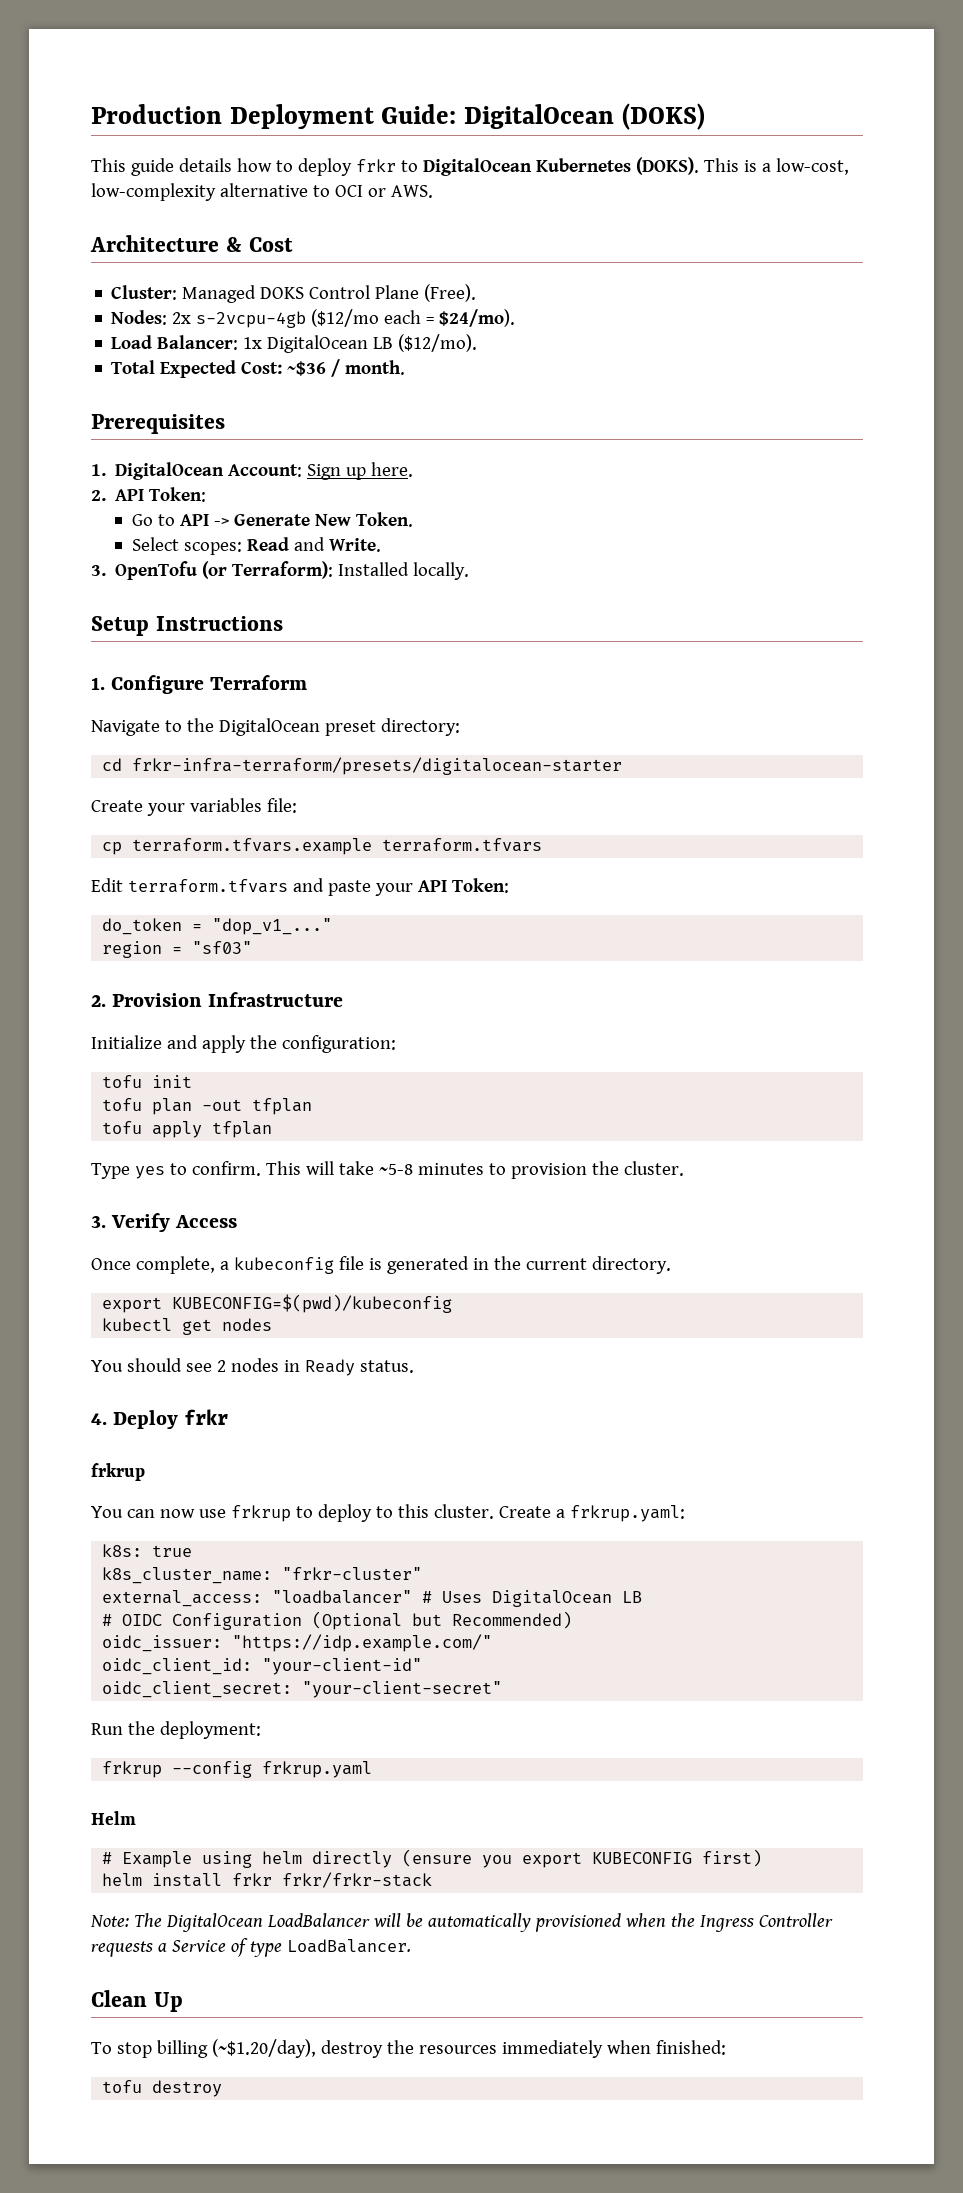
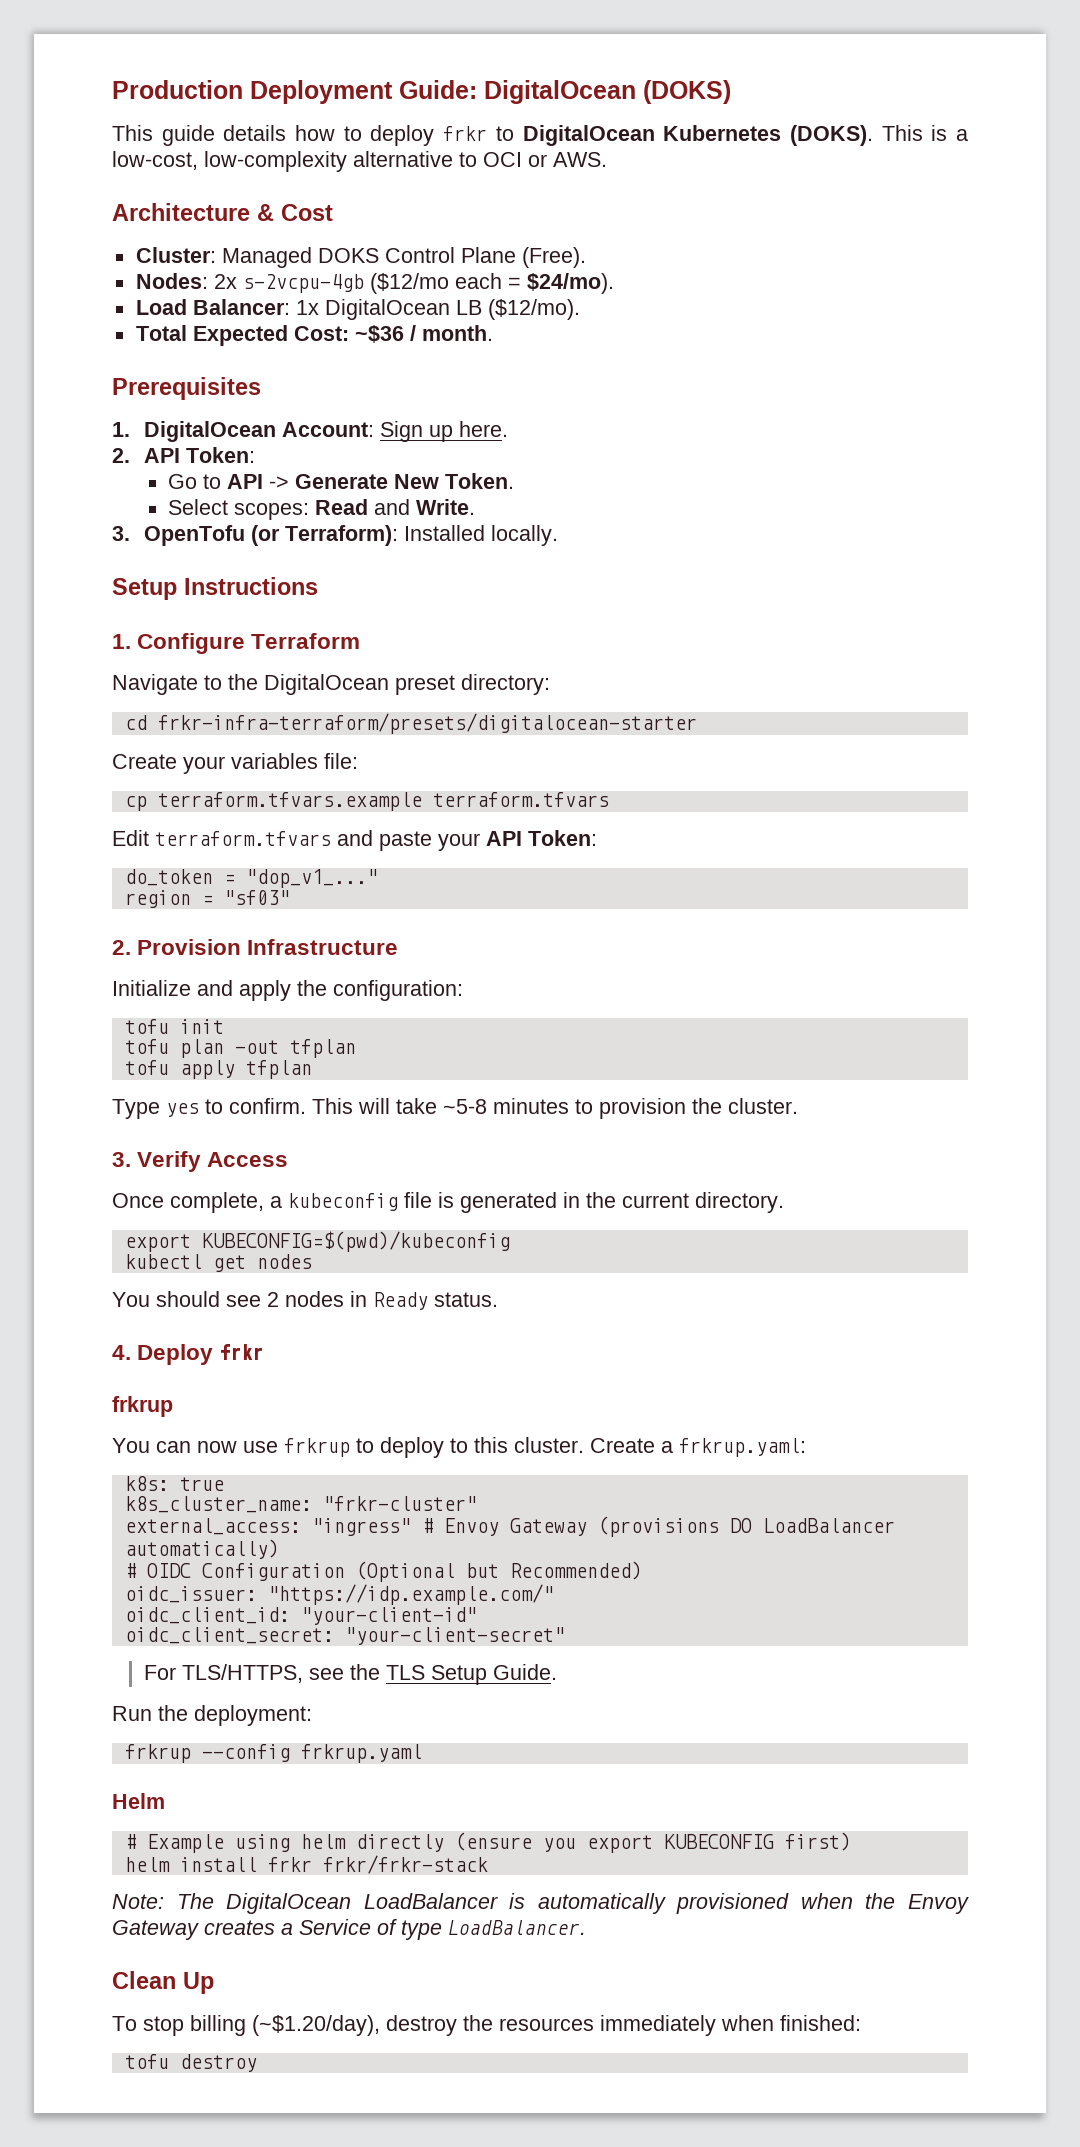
[272,1590,643,1607] "loadbalancer" # Uses DigitalOcean LB -> [311,1516,895,1537] [124,1539,279,1559] "ingress" # Envoy Gateway (provisions DO LoadBalancer automatically)
(503, 1689) none -> [144,1664,558,1685] // For TLS/HTTPS, see the TLS Setup Guide.
[372,1913,423,1927] will be -> [509,1893,526,1909] is
[699,1913,833,1932] [91,1941,153,1957] Ingress Controller requests -> [907,1894,969,1914] [112,1920,275,1940] Envoy Gateway creates

